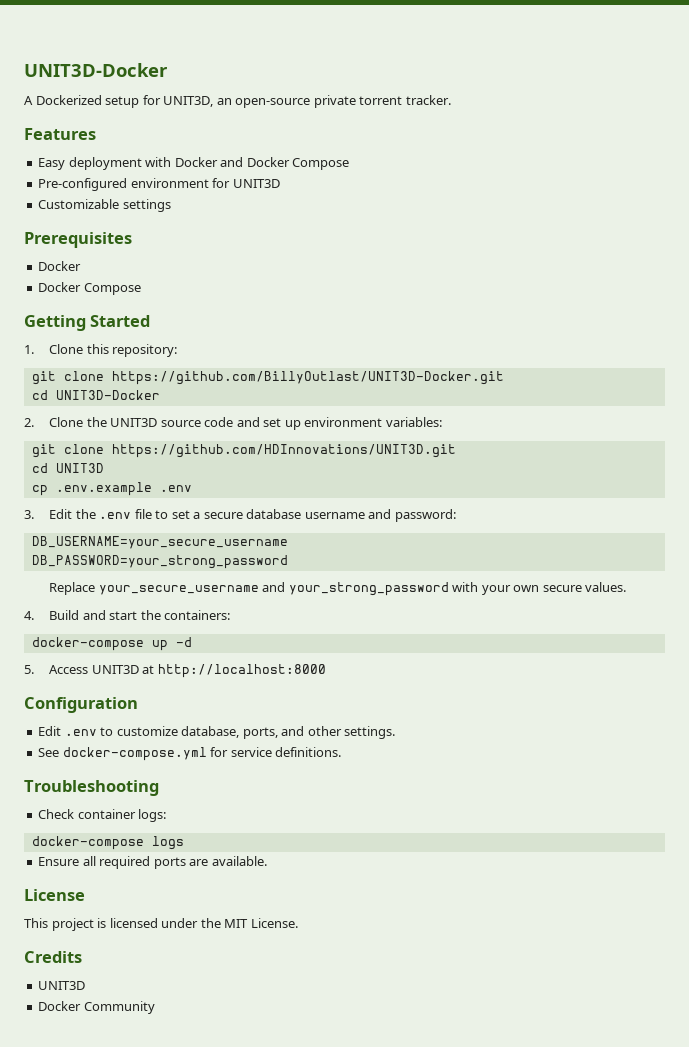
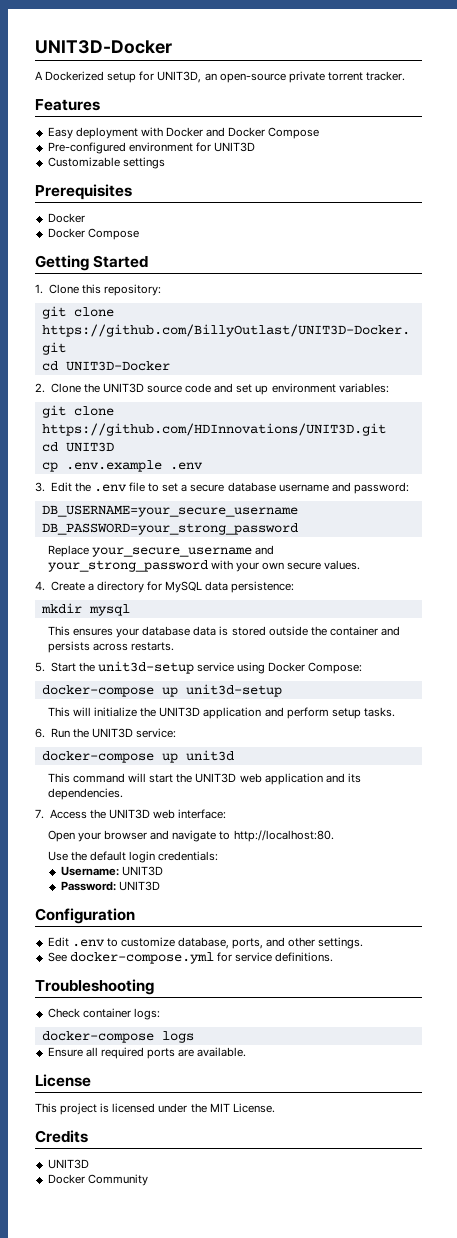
[49,610,231,620] [31,637,192,651] [24,664,326,678] Build and start the containers: // docker-compose up -d // 5. Access UNIT3D at http://localhost:8000 -> [50,581,295,593] [40,603,130,616] [47,626,400,638] [47,641,175,653] [35,661,363,674] [41,684,282,697] [47,707,395,719] [35,728,177,738] [41,750,234,763] [47,773,361,785] [47,788,123,800] [35,809,227,819] [47,830,334,842] [47,851,219,863] [60,866,163,876] [60,881,160,891] Create a directory for MySQL data persistence: // mkdir mysql // This ensures your database data is stored outside the container and persists across restarts. // 5. Start the unit3d-setup service using Docker Compose: // docker-compose up unit3d-setup // This will initialize the UNIT3D application and perform setup tasks. // 6. Run the UNIT3D service: // docker-compose up unit3d // This command will start the UNIT3D web application and its dependencies. // 7. Access the UNIT3D web interface: // Open your browser and navigate to http://localhost:80. // Use the default login credentials: // Username: UNIT3D // Password: UNIT3D

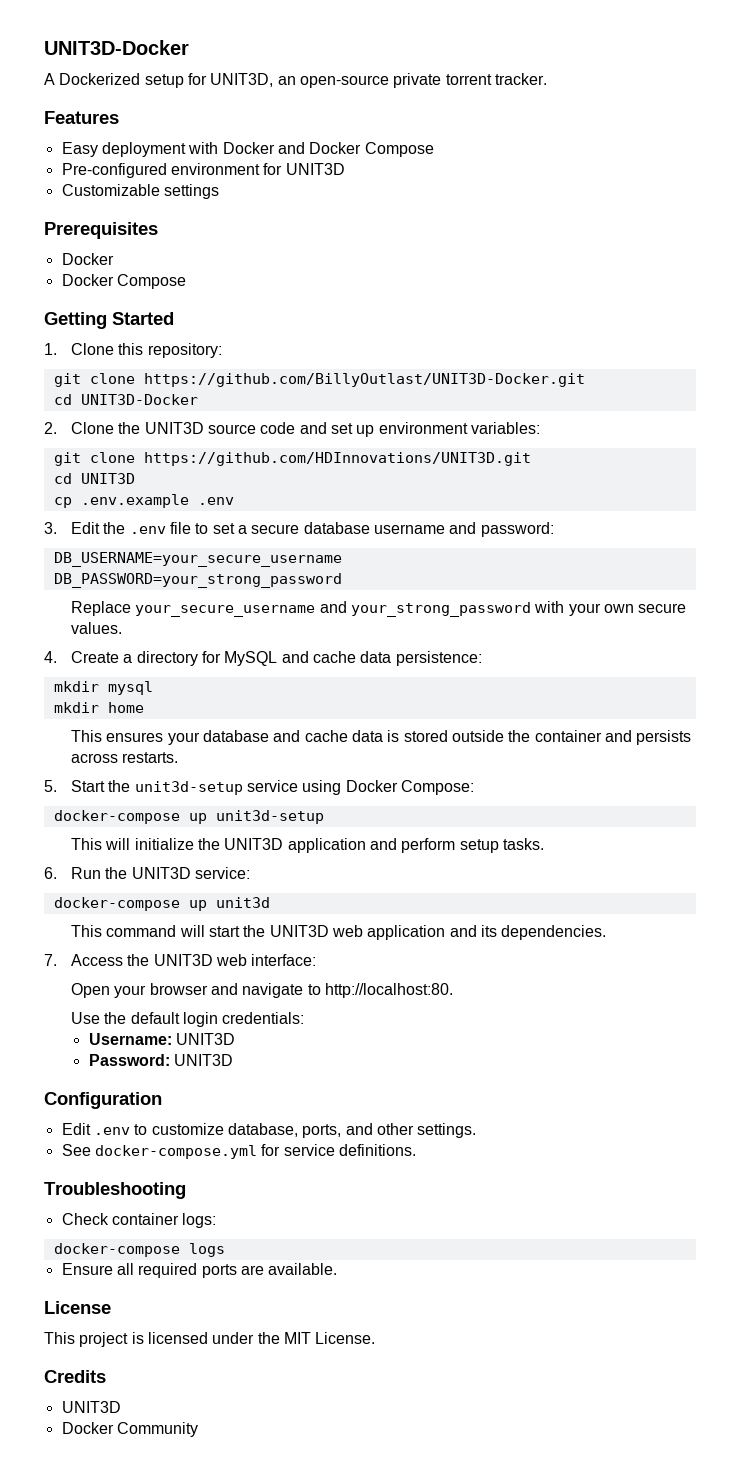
(203, 587) none -> [281,651,357,663] and cache
(130, 610) none -> [53,702,144,713] // mkdir home
(191, 631) none -> [273,730,348,742] and cache

